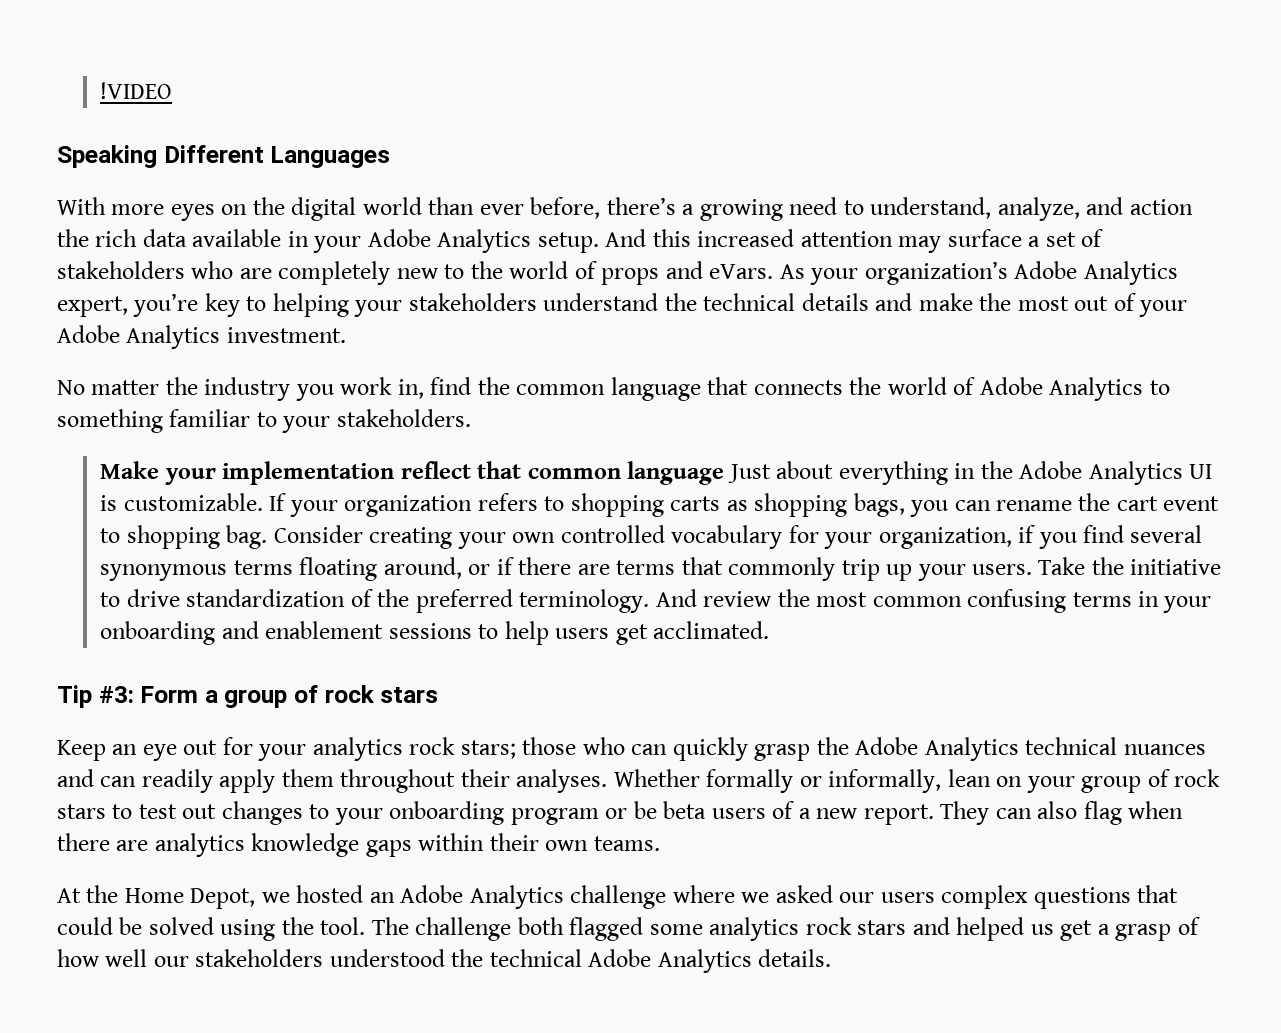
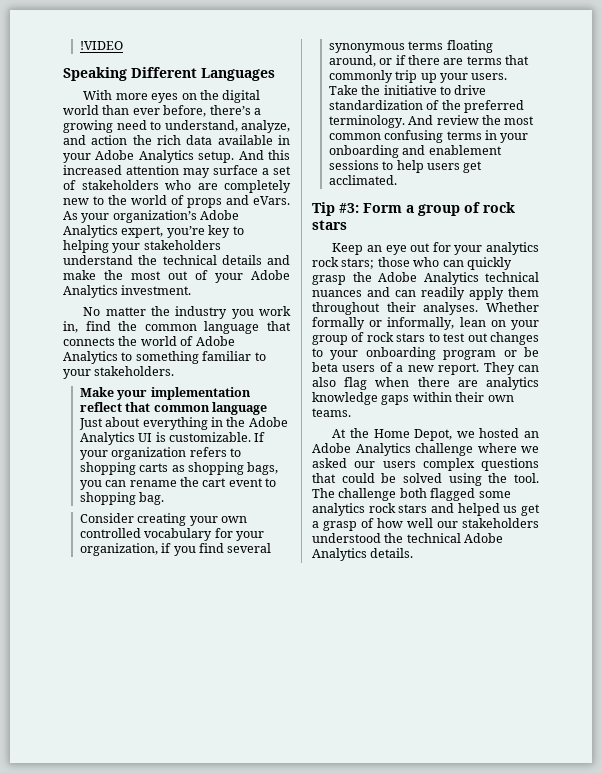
(268, 537) none -> (165, 498) //

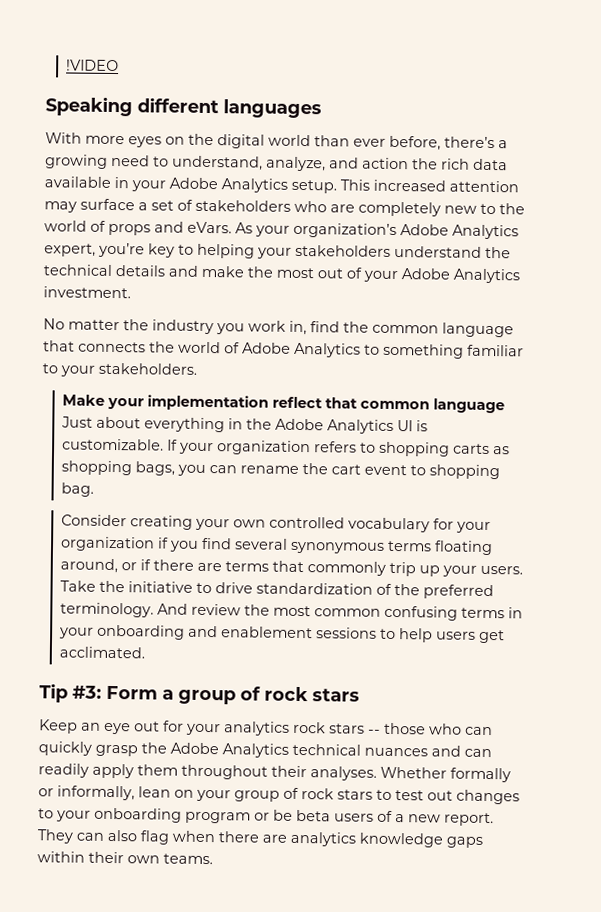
[131,67,275,81] Different Languages -> [137,97,322,119] different languages
[238,150,290,160] And this -> [340,179,370,191] This
[79,543,158,556] organization, -> [59,536,155,552] organization
[341,258,375,269] stars; -> [329,723,381,734] stars --
[332,428,539,441] [312,443,539,456] [312,458,539,471] [312,473,539,486] [312,488,511,501] [312,503,540,516] [312,518,539,531] [312,533,504,543] [312,548,414,561] // At the Home Depot, we hosted an Adobe Analytics challenge where we asked our users complex questions that could be solved using the tool. The challenge both flagged some analytics rock stars and helped us get a grasp of how well our stakeholders understood the technical Adobe Analytics details. -> (213, 859) none

